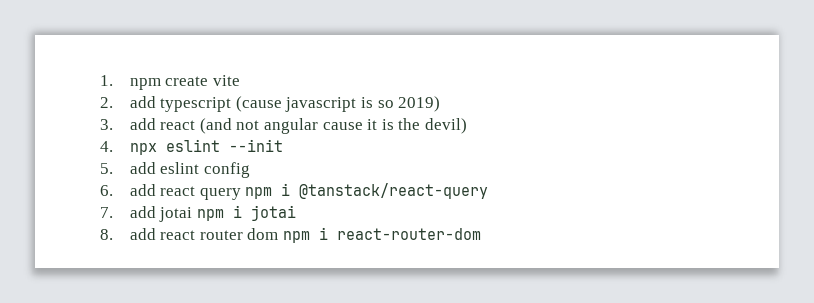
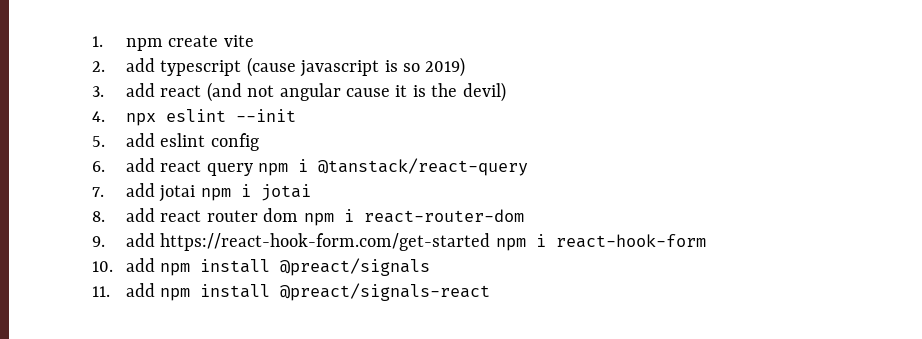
(481, 234) none -> [92,233,706,251] [92,258,431,276] [92,283,491,301] // 9. add https://react-hook-form.com/get-started npm i react-hook-form // 10. add npm install @preact/signals // 11. add npm install @preact/signals-react

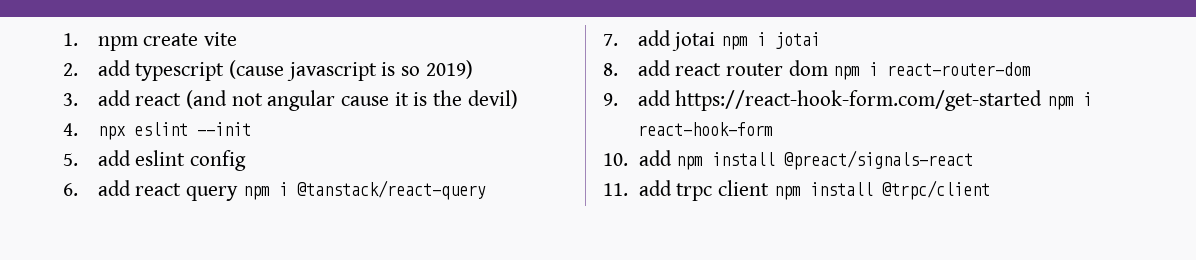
[280,258,431,276] @preact/signals -> [784,150,974,170] @preact/signals-react
[160,283,491,301] npm install @preact/signals-react -> [676,180,990,201] trpc client npm install @trpc/client

